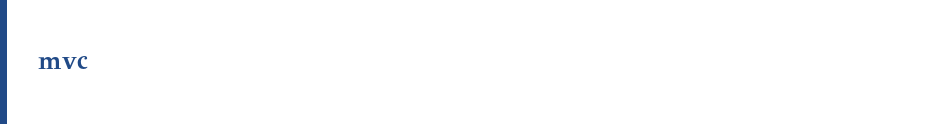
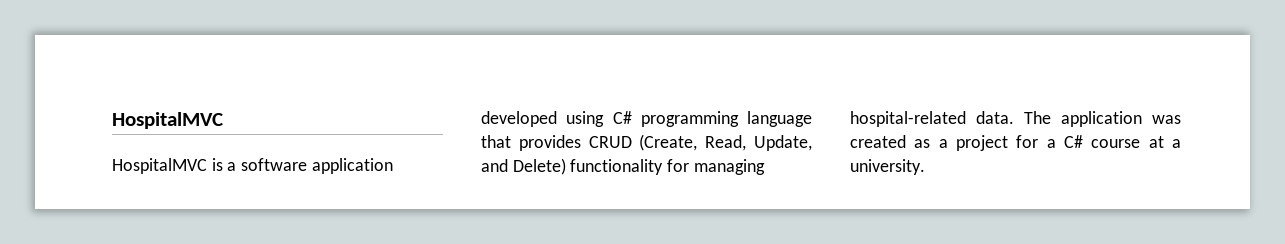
[38,55,88,69] mvc -> [112,112,223,129] [112,158,393,174] [481,111,812,127] [481,134,812,151] [481,158,765,175] [850,111,1181,127] [850,135,1181,151] [850,159,925,175] HospitalMVC // HospitalMVC is a software application developed using C# programming language that provides CRUD (Create, Read, Update, and Delete) functionality for managing hospital-related data. The application was created as a project for a C# course at a university.

